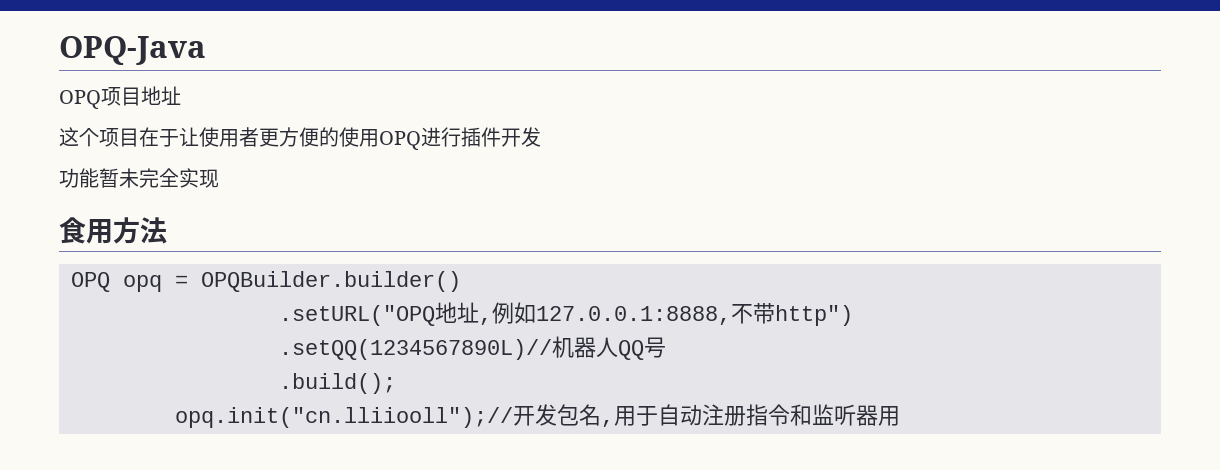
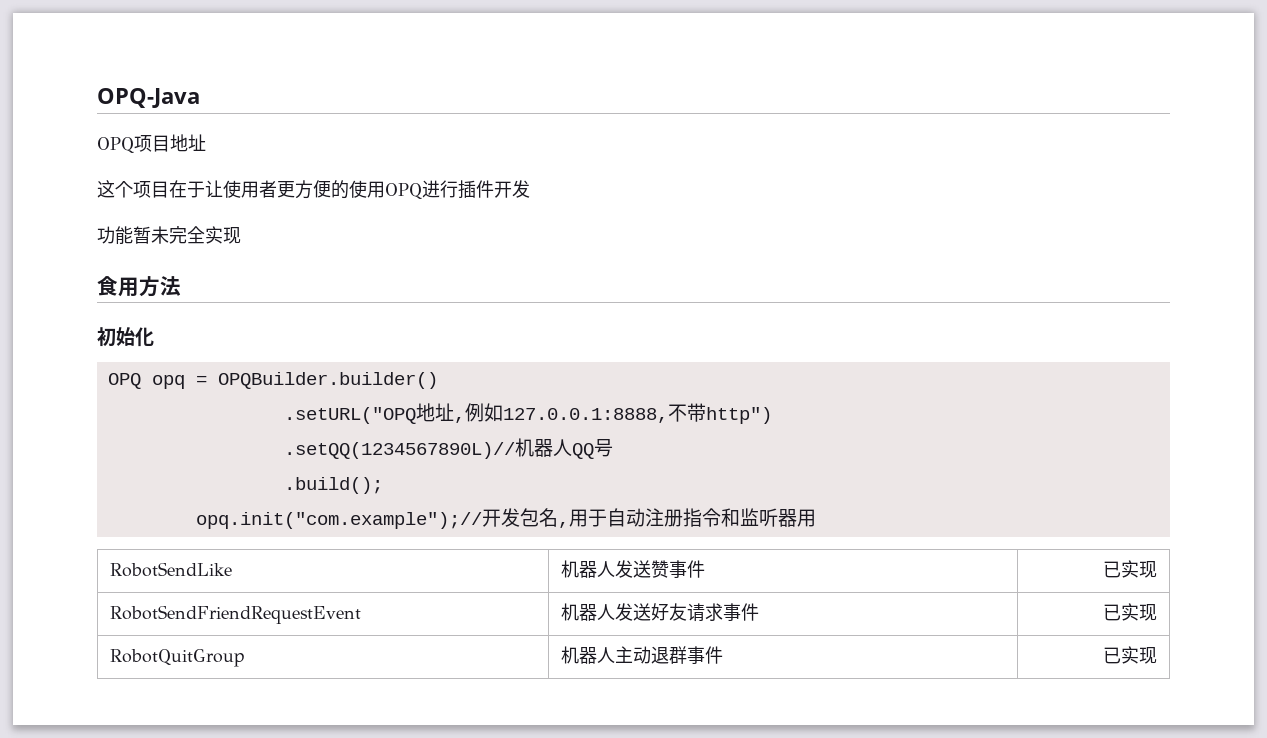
(167, 230) none -> [97,327,154,347] // 初始化
[175,407,513,428] opq.init("cn.lliiooll");// -> [195,512,482,529] opq.init("com.example");//
(900, 416) none -> [109,562,232,577] [560,560,705,578] [1103,560,1158,578] [109,605,361,624] [560,603,759,622] [1103,603,1158,621] [109,649,245,667] [560,646,723,664] [1103,646,1158,664] // RobotSendLike | 机器人发送赞事件 | 已实现 // RobotSendFriendRequestEvent | 机器人发送好友请求事件 | 已实现 // RobotQuitGroup | 机器人主动退群事件 | 已实现

